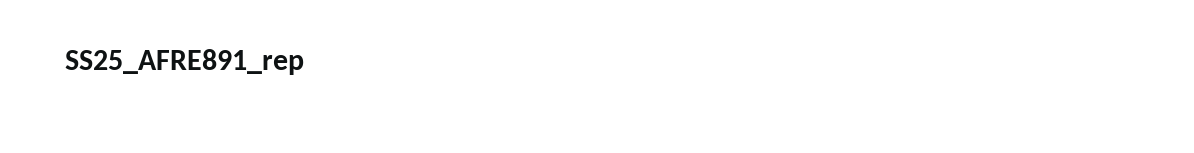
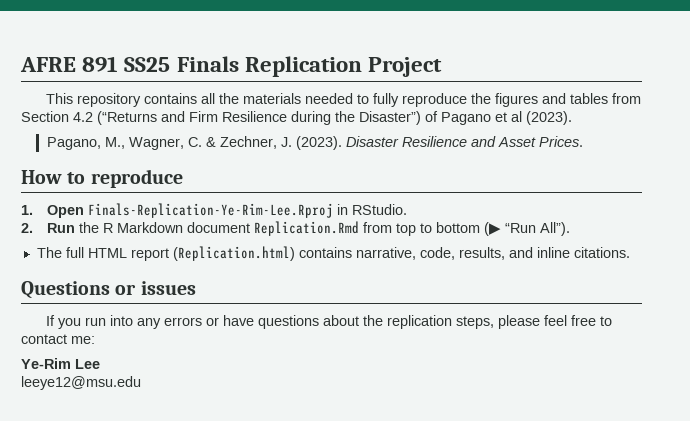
[65,49,304,75] SS25_AFRE891_rep -> [20,56,443,77] [46,93,642,107] [21,111,572,125] [46,136,583,150] [21,169,183,188] [21,203,407,218] [21,221,570,236] [36,246,630,261] [21,281,196,299] [46,315,613,329] [21,334,95,344] [21,358,100,369] [21,376,141,390] AFRE 891 SS25 Finals Replication Project // This repository contains all the materials needed to fully reproduce the figures and tables from Section 4.2 (“Returns and Firm Resilience during the Disaster”) of Pagano et al (2023). // Pagano, M., Wagner, C. & Zechner, J. (2023). Disaster Resilience and Asset Prices. // How to reproduce // 1. Open Finals-Replication-Ye-Rim-Lee.Rproj in RStudio. // 2. Run the R Markdown document Replication.Rmd from top to bottom (▶ “Run All”). // The full HTML report (Replication.html) contains narrative, code, results, and inline citations. // Questions or issues // If you run into any errors or have questions about the replication steps, please feel free to contact me: // Ye‑Rim Lee // leeye12@msu.edu

